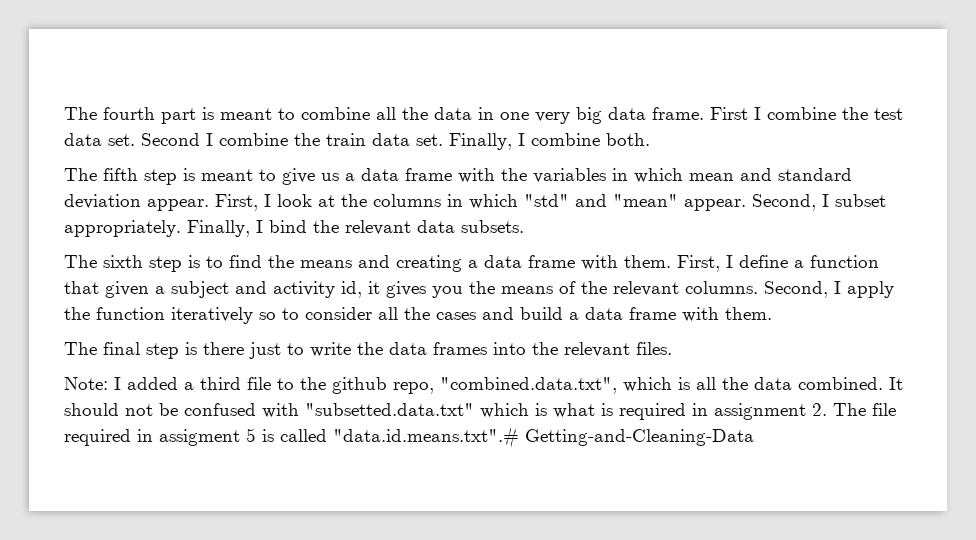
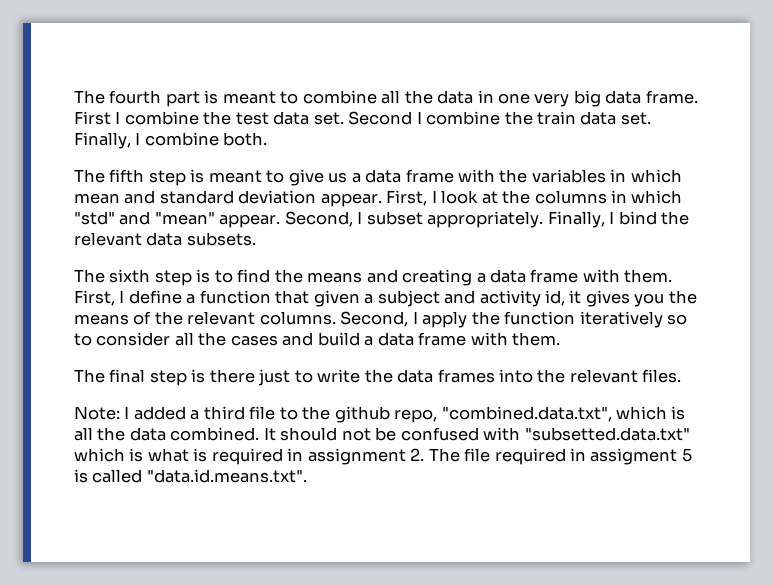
[333,427,754,448] "data.id.means.txt".# Getting-and-Cleaning-Data -> [146,469,307,483] "data.id.means.txt".

